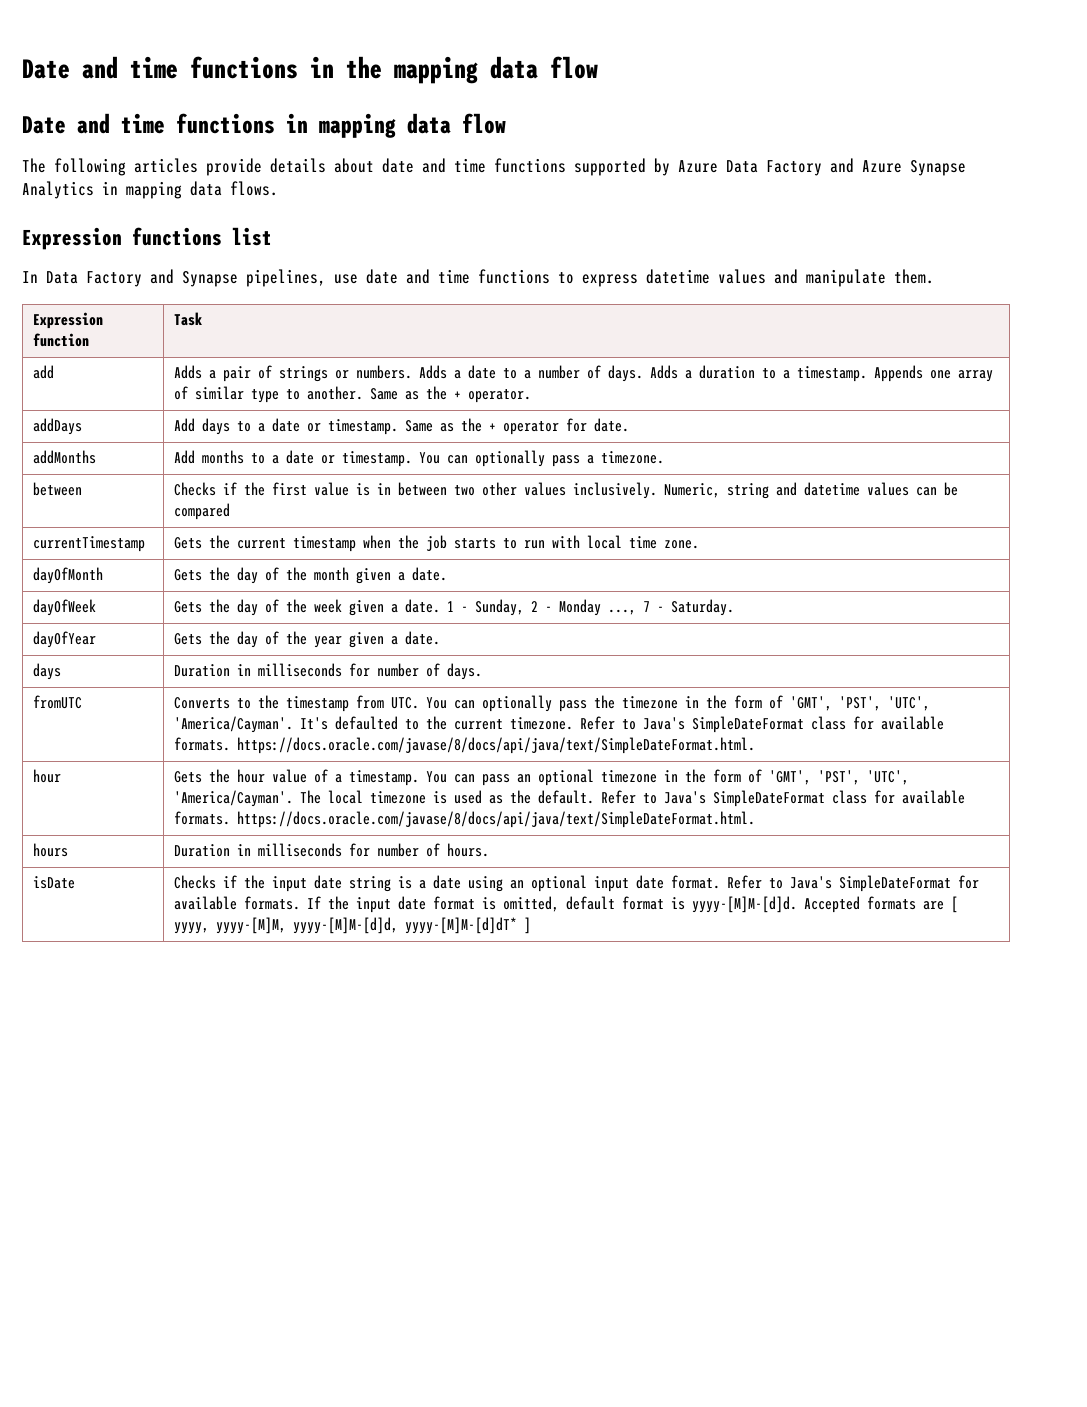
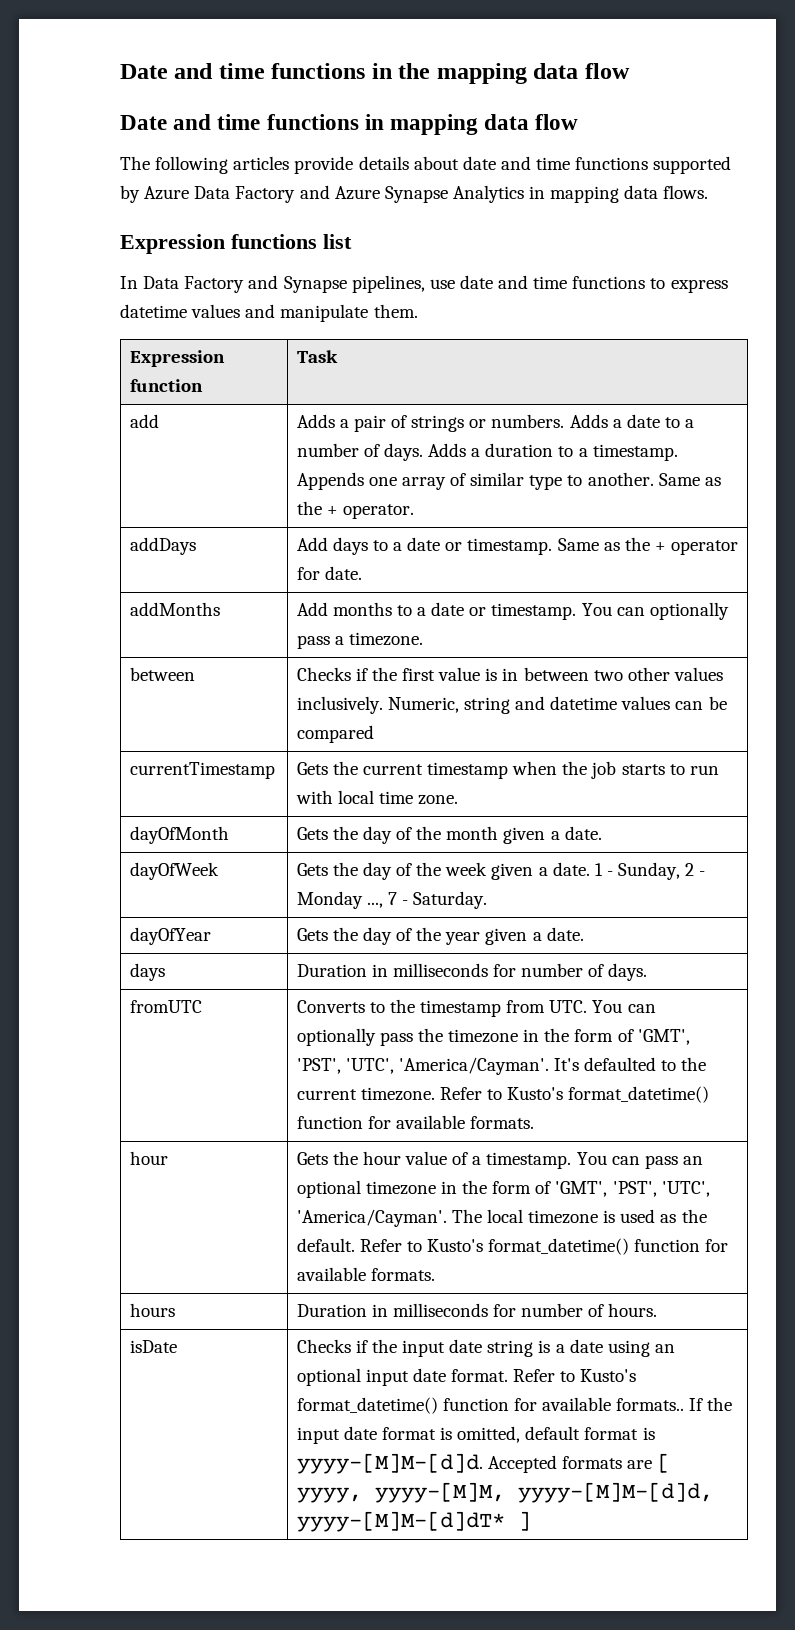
[643,716,945,733] [174,737,756,754] Java's SimpleDateFormat class for available formats. https://docs.oracle.com/javase/8/docs/api/java/text/SimpleDateFormat.html. -> [507,1086,710,1103] [296,1115,535,1129] Kusto's format_datetime() function for available formats.
[664,790,966,807] [174,811,756,828] Java's SimpleDateFormat class for available formats. https://docs.oracle.com/javase/8/docs/api/java/text/SimpleDateFormat.html. -> [427,1238,729,1255] [296,1267,435,1281] Kusto's format_datetime() function for available formats.
[790,875,980,892] [174,896,301,910] Java's SimpleDateFormat for available formats. -> [580,1369,637,1382] [296,1397,685,1414] Kusto's format_datetime() function for available formats..

